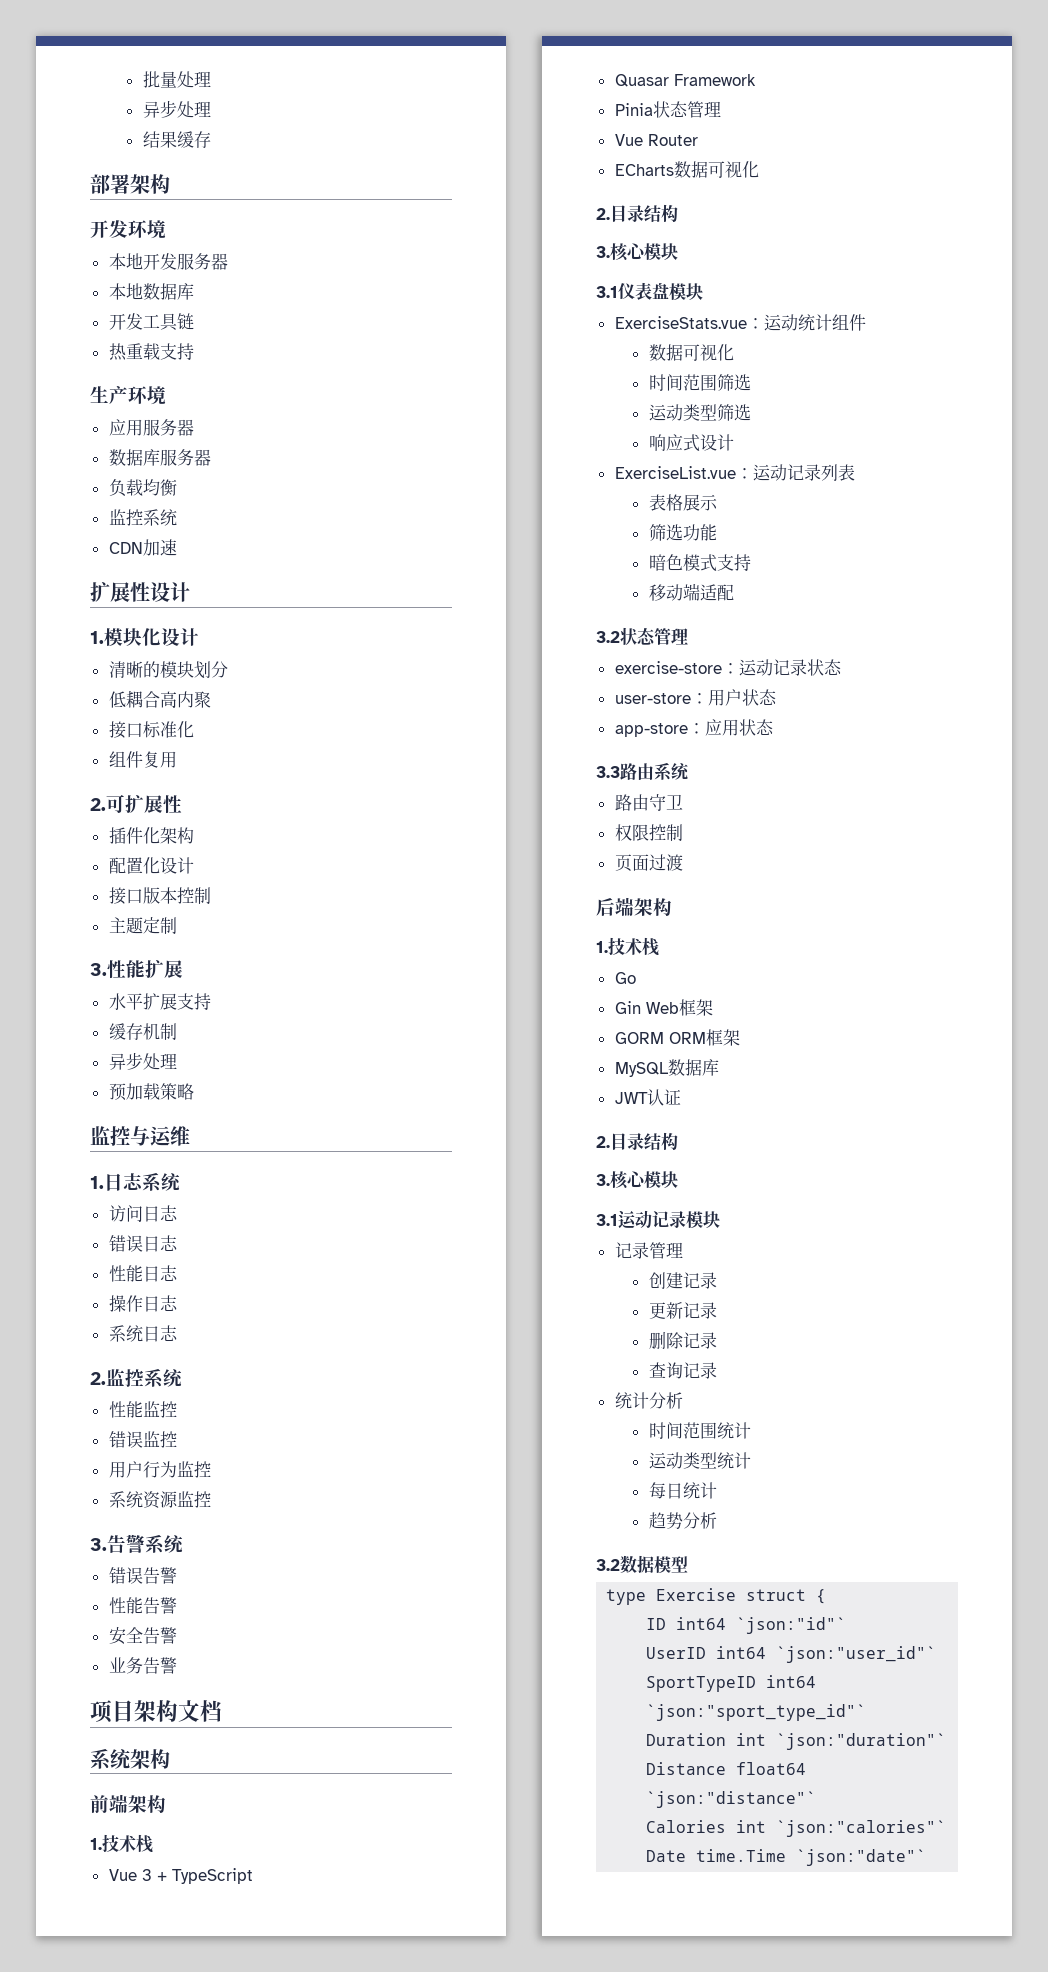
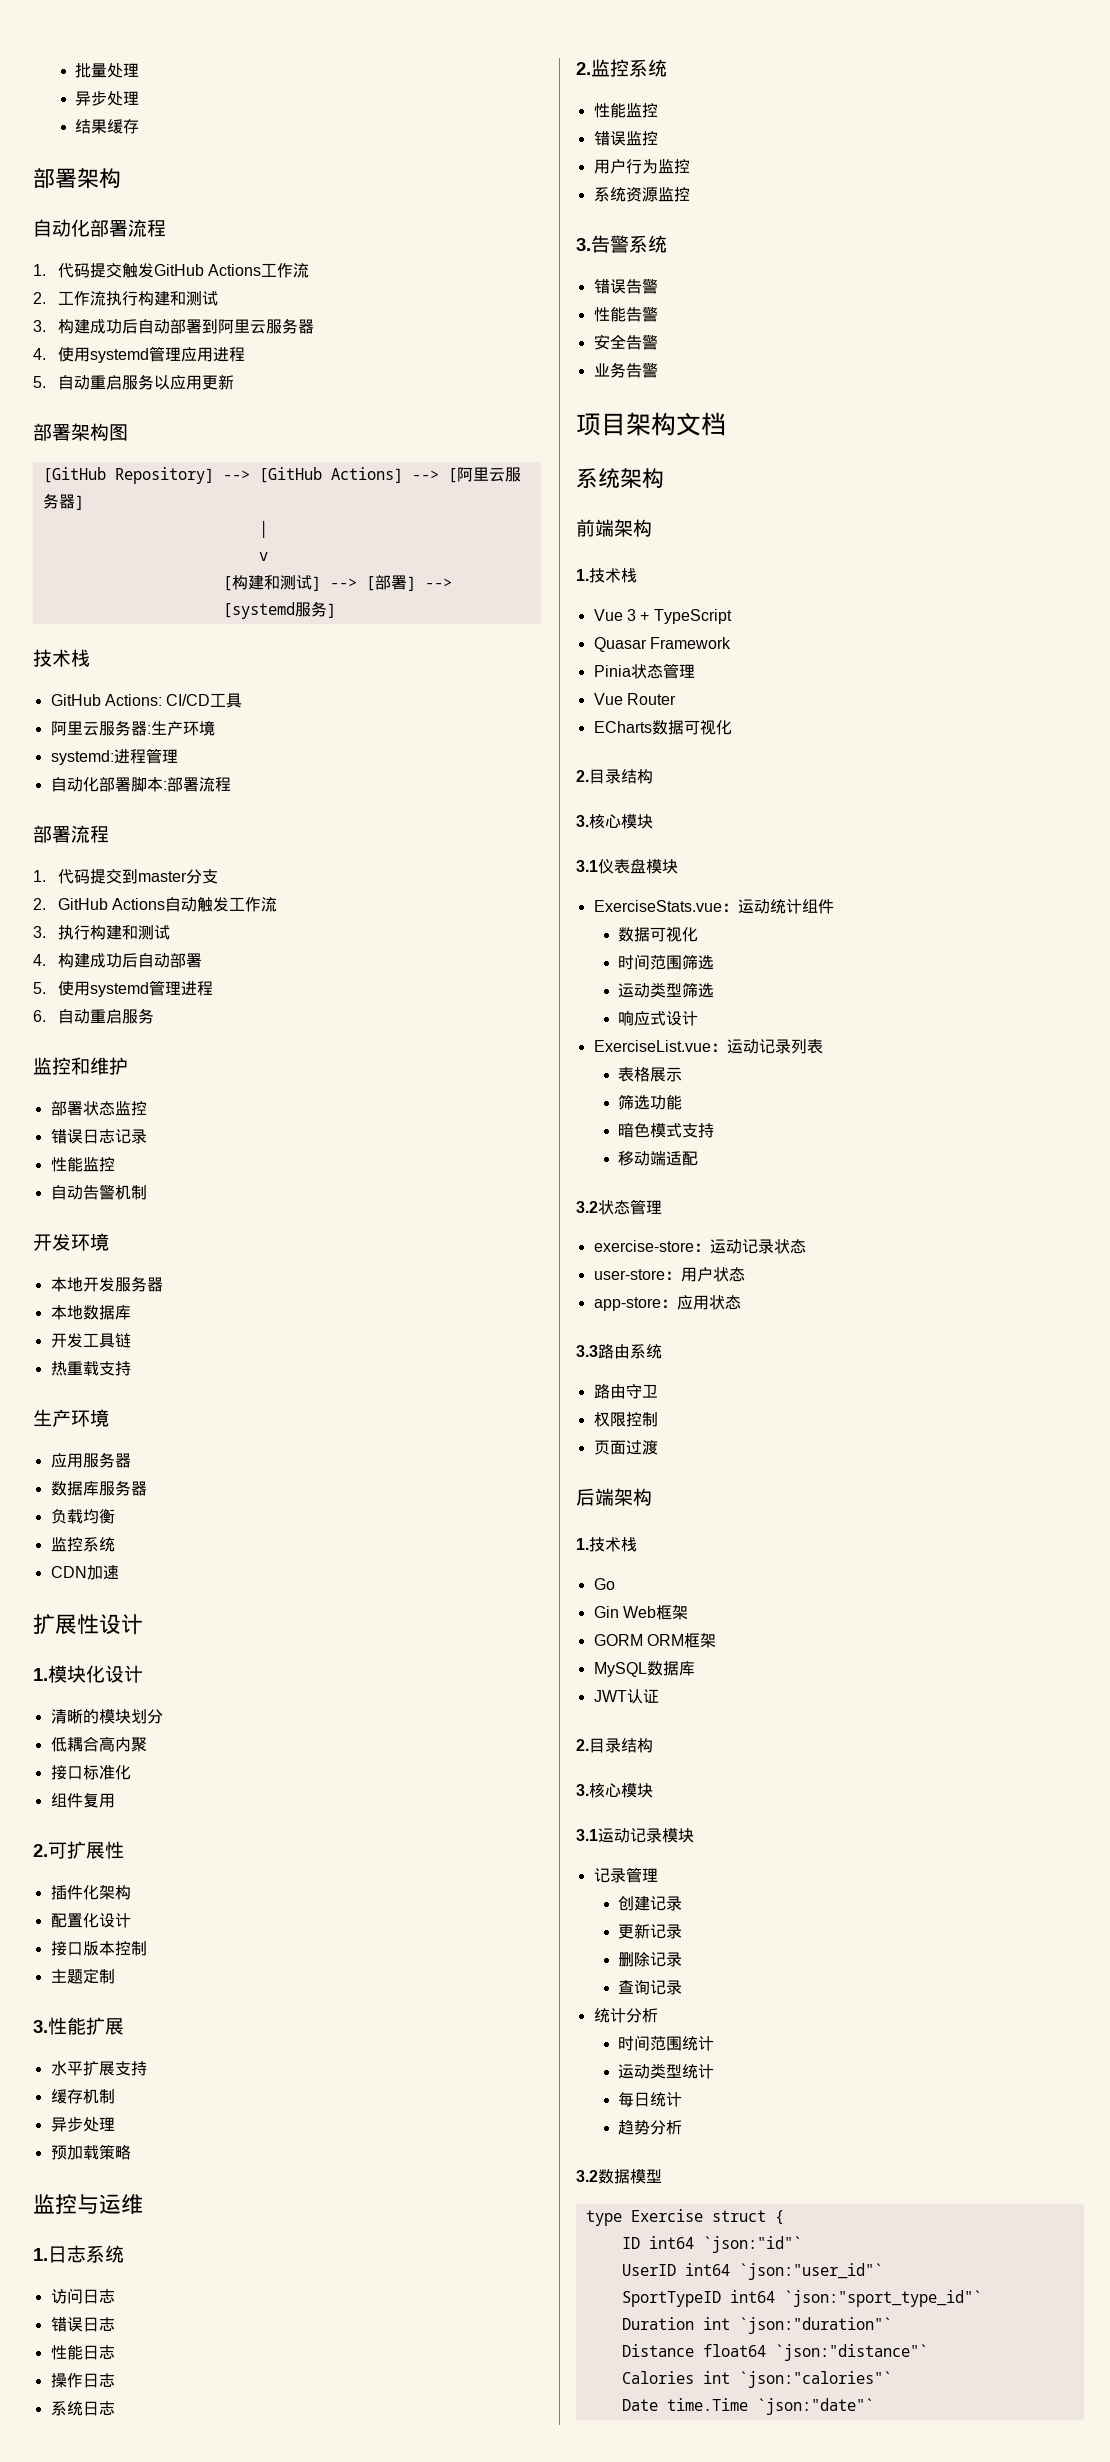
(170, 184) none -> [33,219,166,237] [33,263,310,278] [33,291,218,306] [33,318,314,334] [33,346,245,363] [33,374,234,390] [33,423,128,441] [42,467,521,484] [42,493,84,510] [258,521,268,538] [258,552,268,561] [222,575,452,591] [222,601,336,619] [33,649,90,667] [50,693,243,708] [50,720,215,736] [50,748,178,765] [50,777,231,792] [33,825,109,843] [33,869,218,884] [33,897,278,912] [33,925,170,940] [33,953,202,968] [33,980,213,997] [33,1008,154,1024] [33,1057,128,1075] [50,1101,147,1116] [50,1129,147,1144] [50,1157,115,1172] [50,1185,147,1200] // 自动化部署流程 // 1.代码提交触发GitHub Actions工作流 // 2.工作流执行构建和测试 // 3.构建成功后自动部署到阿里云服务器 // 4.使用systemd管理应用进程 // 5.自动重启服务以应用更新 // 部署架构图 // [GitHub Repository] --> [GitHub Actions] --> [阿里云服务器] // | // v // [构建和测试] --> [部署] --> [systemd服务] // 技术栈 // GitHub Actions: CI/CD工具 // 阿里云服务器:生产环境 // systemd:进程管理 // 自动化部署脚本:部署流程 // 部署流程 // 1.代码提交到master分支 // 2. GitHub Actions自动触发工作流 // 3.执行构建和测试 // 4.构建成功后自动部署 // 5.使用systemd管理进程 // 6.自动重启服务 // 监控和维护 // 部署状态监控 // 错误日志记录 // 性能监控 // 自动告警机制

